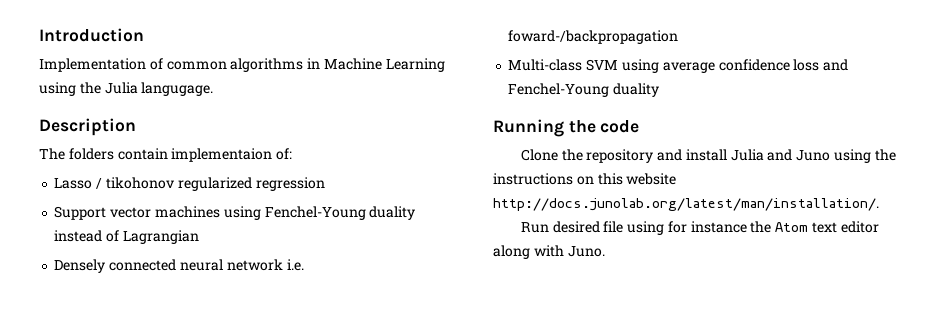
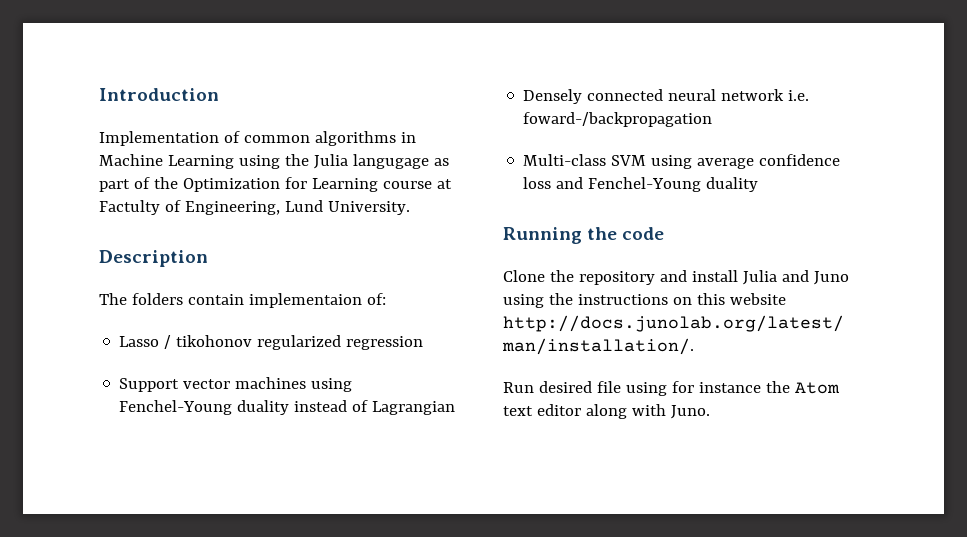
[141,82,214,96] langugage. -> [352,154,449,169] [99,177,452,192] [99,200,410,215] langugage as part of the Optimization for Learning course at Factulty of Engineering, Lund University.

